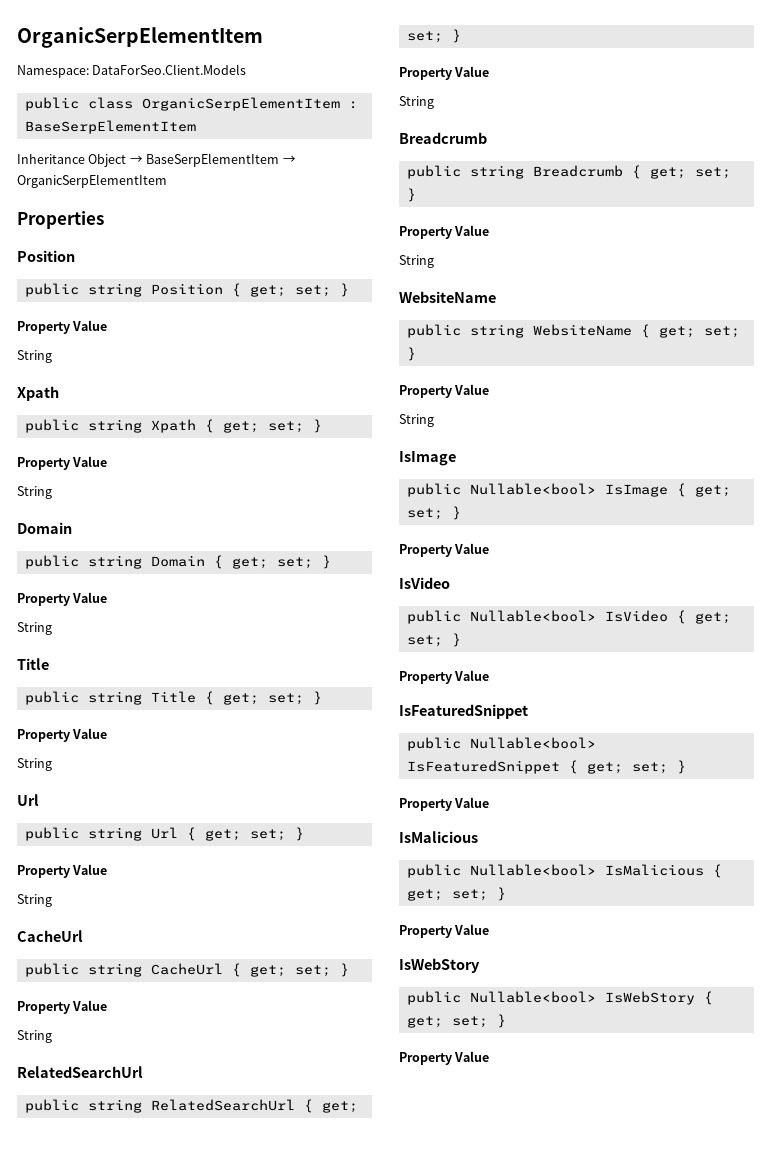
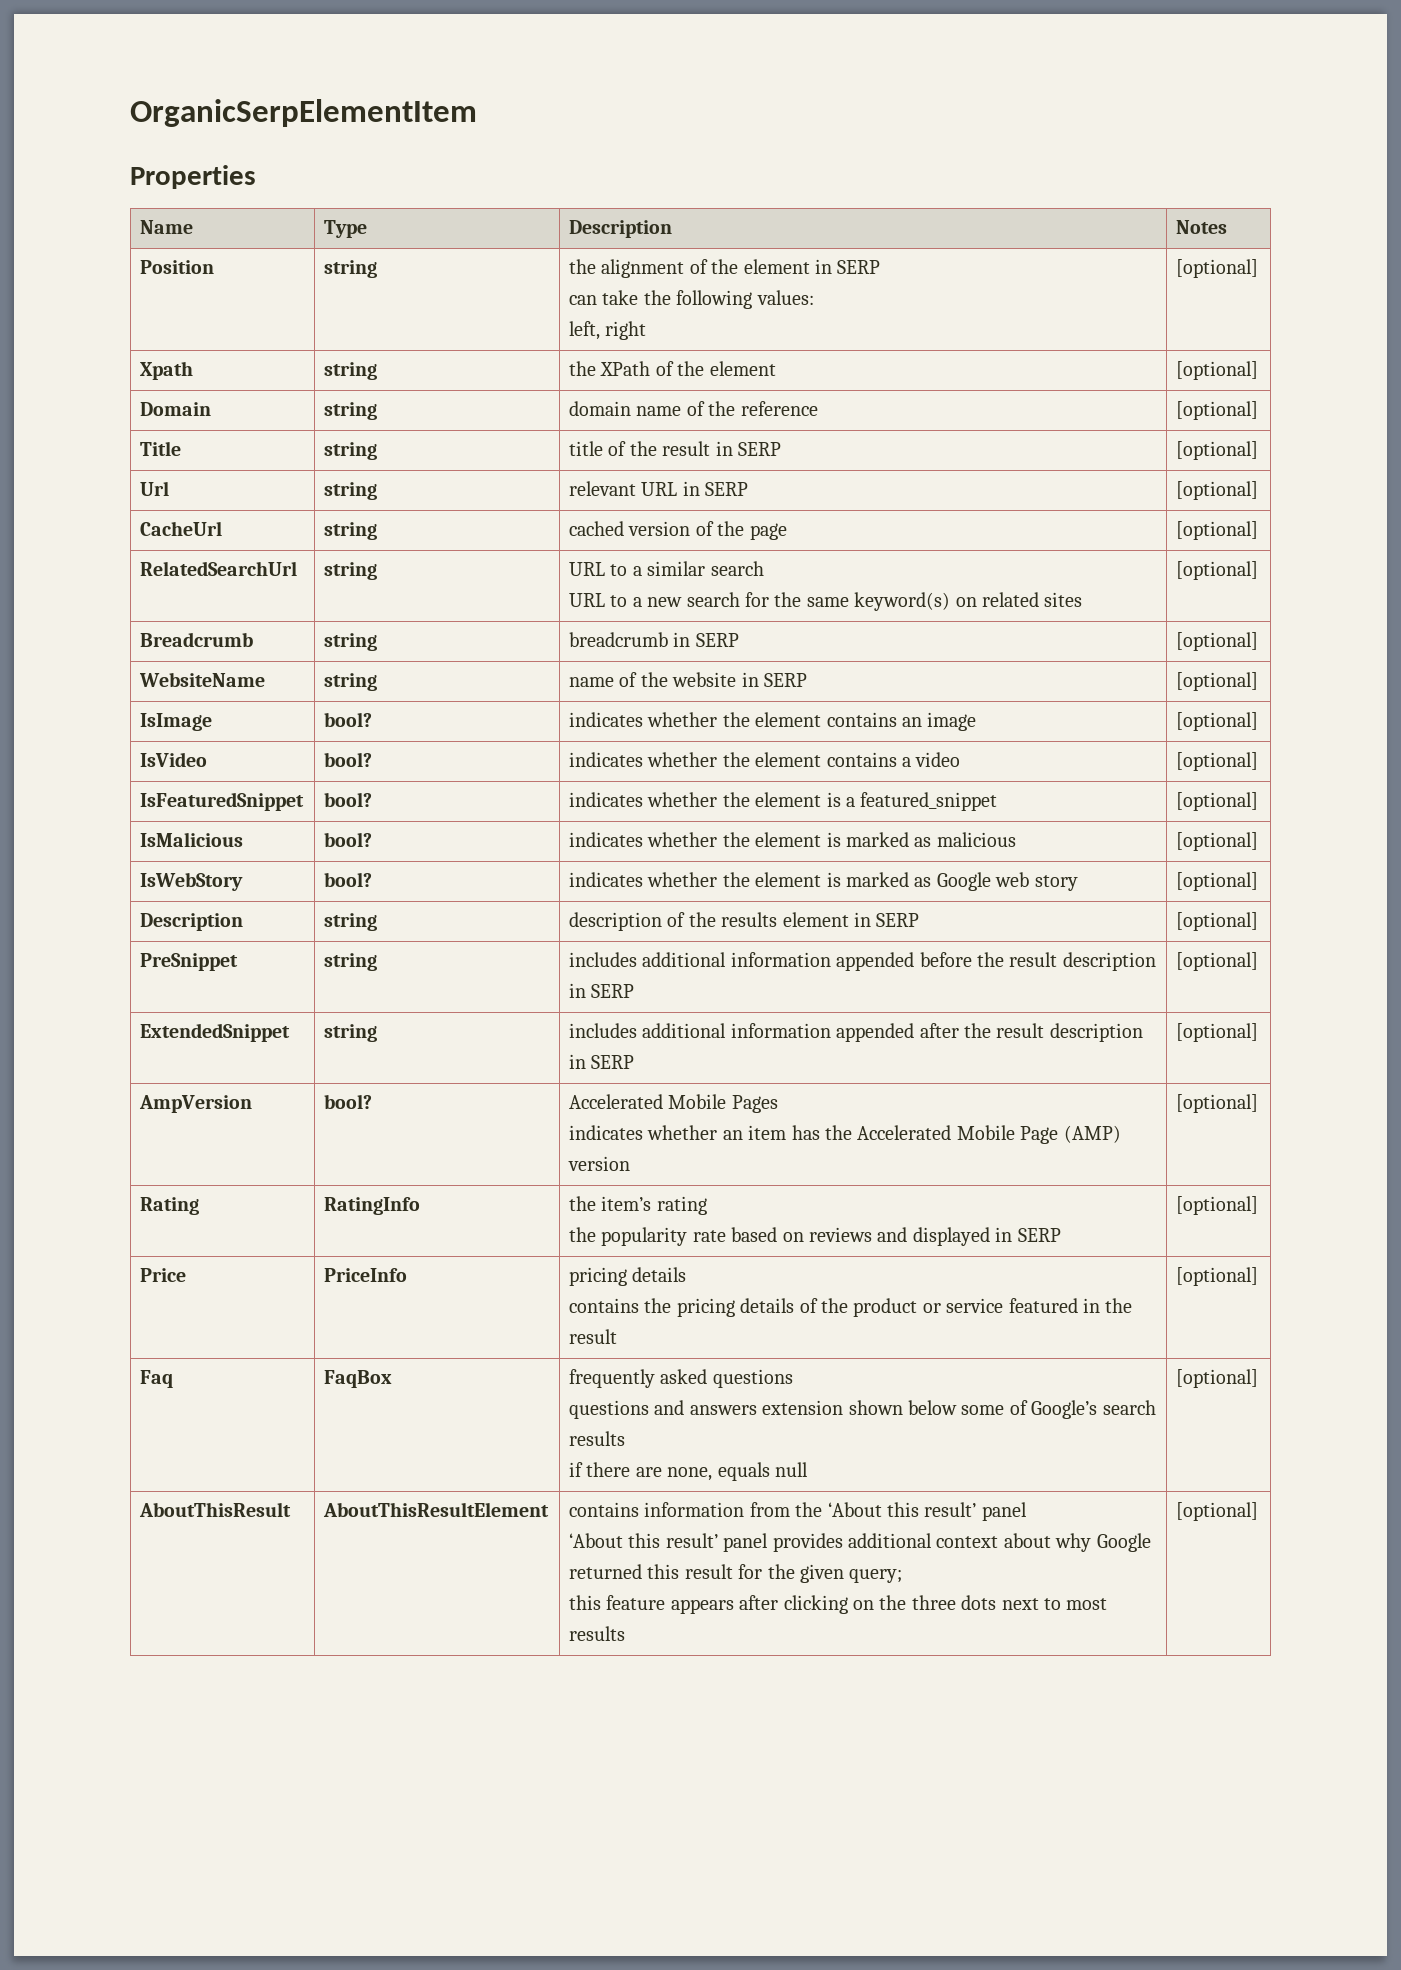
[17,27,263,48] [17,64,247,78] [24,97,358,111] [24,120,196,134] [17,153,296,167] [17,174,167,188] [17,211,104,229] [17,250,75,262] [24,283,349,297] [17,320,108,334] [17,350,52,363] [17,386,59,401] [24,419,322,433] [17,456,108,470] [17,486,52,499] [17,522,72,534] [24,555,331,569] [17,592,108,606] [17,622,52,635] [17,658,49,670] [24,691,322,705] [17,728,108,742] [17,758,52,771] [17,794,39,806] [24,827,304,841] [17,864,108,878] [17,894,52,907] [17,930,83,942] [24,963,349,977] [17,1000,108,1014] [17,1030,52,1043] [17,1066,143,1078] [24,1099,358,1113] [406,29,461,43] [399,66,490,80] [399,96,434,109] [399,132,487,144] [406,165,731,179] [406,188,416,202] [399,225,490,239] [399,255,434,268] [399,291,496,303] [406,324,740,338] [406,347,416,361] [399,384,490,398] [399,414,434,427] [399,451,456,466] [406,483,731,497] [406,506,461,520] [399,543,490,557] [399,577,450,589] [406,610,731,624] [406,633,461,647] [399,670,490,684] [399,704,528,719] [406,737,596,751] [406,760,686,774] [399,797,490,811] [399,831,478,843] [406,864,722,878] [406,887,506,901] [399,924,490,938] [399,958,480,973] [406,991,713,1005] [406,1014,506,1028] [399,1051,490,1065] OrganicSerpElementItem // Namespace: DataForSeo.Client.Models // public class OrganicSerpElementItem : BaseSerpElementItem // Inheritance Object → BaseSerpElementItem → OrganicSerpElementItem // Properties // Position // public string Position { get; set; } // Property Value // String // Xpath // public string Xpath { get; set; } // Property Value // String // Domain // public string Domain { get; set; } // Property Value // String // Title // public string Title { get; set; } // Property Value // String // Url // public string Url { get; set; } // Property Value // String // CacheUrl // public string CacheUrl { get; set; } // Property Value // String // RelatedSearchUrl // public string RelatedSearchUrl { get; set; } // Property Value // String // Breadcrumb // public string Breadcrumb { get; set; } // Property Value // String // WebsiteName // public string WebsiteName { get; set; } // Property Value // String // IsImage // public Nullable<bool> IsImage { get; set; } // Property Value // IsVideo // public Nullable<bool> IsVideo { get; set; } // Property Value // IsFeaturedSnippet // public Nullable<bool> IsFeaturedSnippet { get; set; } // Property Value // IsMalicious // public Nullable<bool> IsMalicious { get; set; } // Property Value // IsWebStory // public Nullable<bool> IsWebStory { get; set; } // Property Value -> [130,99,477,127] [130,165,256,189] [140,220,194,234] [324,220,368,238] [569,220,673,238] [1176,220,1228,234] [140,260,215,274] [324,260,378,278] [569,259,881,278] [569,290,814,309] [569,321,647,340] [1176,259,1259,278] [140,361,194,380] [324,362,378,380] [569,361,776,376] [1176,361,1259,380] [140,402,212,416] [324,402,378,420] [569,401,818,416] [1176,401,1259,420] [140,441,182,456] [324,442,378,460] [569,441,782,456] [1176,441,1259,460] [140,481,170,496] [324,482,378,500] [569,481,749,496] [1176,481,1259,500] [140,521,223,536] [324,522,378,540] [569,521,787,540] [1176,521,1259,540] [140,561,298,576] [324,562,378,580] [569,561,764,576] [569,592,1083,611] [1176,561,1259,580] [140,632,254,647] [324,633,378,651] [569,632,739,647] [1176,632,1259,651] [139,672,266,687] [324,673,378,691] [569,672,808,687] [1176,672,1259,691] [140,713,213,731] [324,712,373,727] [569,712,977,731] [1176,712,1259,731] [140,752,208,767] [324,752,373,767] [569,752,961,767] [1176,752,1259,771] [140,792,305,811] [324,792,373,807] [569,792,998,811] [1176,792,1259,811] [140,832,244,847] [324,832,373,847] [569,832,1016,847] [1176,832,1259,851] [140,872,244,891] [324,872,373,887] [569,872,1078,891] [1176,872,1259,891] [140,913,244,931] [324,913,378,931] [569,912,920,931] [1176,912,1259,931] [140,953,239,971] [324,953,378,971] [569,952,1156,971] [569,983,635,998] [1176,952,1259,971] [140,1023,291,1042] [324,1024,378,1042] [569,1023,1143,1042] [569,1054,635,1069] [1176,1023,1259,1042] [139,1095,253,1113] [324,1094,373,1109] [569,1094,778,1113] [569,1125,1121,1144] [568,1156,631,1171] [1176,1094,1259,1113] [140,1197,200,1215] [324,1197,421,1215] [569,1196,707,1215] [569,1227,1061,1246] [1176,1196,1259,1215] [140,1268,187,1282] [324,1268,408,1282] [569,1267,687,1286] [569,1298,1133,1317] [569,1329,618,1344] [1176,1267,1259,1286] [140,1370,174,1388] [324,1370,393,1388] [569,1369,793,1388] [569,1400,1156,1419] [569,1431,626,1446] [569,1462,809,1481] [1176,1369,1259,1388] [139,1502,292,1517] [323,1502,550,1517] [569,1502,1027,1521] [569,1533,1151,1552] [569,1564,903,1583] [569,1595,1108,1614] [569,1626,626,1641] [1176,1502,1259,1521] OrganicSerpElementItem // Properties // Name | Type | Description | Notes // Position | string | the alignment of the element in SERP // can take the following values: // left, right | [optional] // Xpath | string | the XPath of the element | [optional] // Domain | string | domain name of the reference | [optional] // Title | string | title of the result in SERP | [optional] // Url | string | relevant URL in SERP | [optional] // CacheUrl | string | cached version of the page | [optional] // RelatedSearchUrl | string | URL to a similar search // URL to a new search for the same keyword(s) on related sites | [optional] // Breadcrumb | string | breadcrumb in SERP | [optional] // WebsiteName | string | name of the website in SERP | [optional] // IsImage | bool? | indicates whether the element contains an image | [optional] // IsVideo | bool? | indicates whether the element contains a video | [optional] // IsFeaturedSnippet | bool? | indicates whether the element is a featured_snippet | [optional] // IsMalicious | bool? | indicates whether the element is marked as malicious | [optional] // IsWebStory | bool? | indicates whether the element is marked as Google web story | [optional] // Description | string | description of the results element in SERP | [optional] // PreSnippet | string | includes additional information appended before the result description in SERP | [optional] // ExtendedSnippet | string | includes additional information appended after the result description in SERP | [optional] // AmpVersion | bool? | Accelerated Mobile Pages // indicates whether an item has the Accelerated Mobile Page (AMP) version | [optional] // Rating | RatingInfo | the item’s rating // the popularity rate based on reviews and displayed in SERP | [optional] // Price | PriceInfo | pricing details // contains the pricing details of the product or service featured in the result | [optional] // Faq | FaqBox | frequently asked questions // questions and answers extension shown below some of Google’s search results // if there are none, equals null | [optional] // AboutThisResult | AboutThisResultElement | contains information from the ‘About this result’ panel // ‘About this result’ panel provides additional context about why Google returned this result for the given query; // this feature appears after clicking on the three dots next to most results | [optional]

